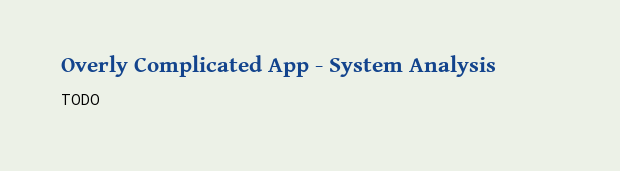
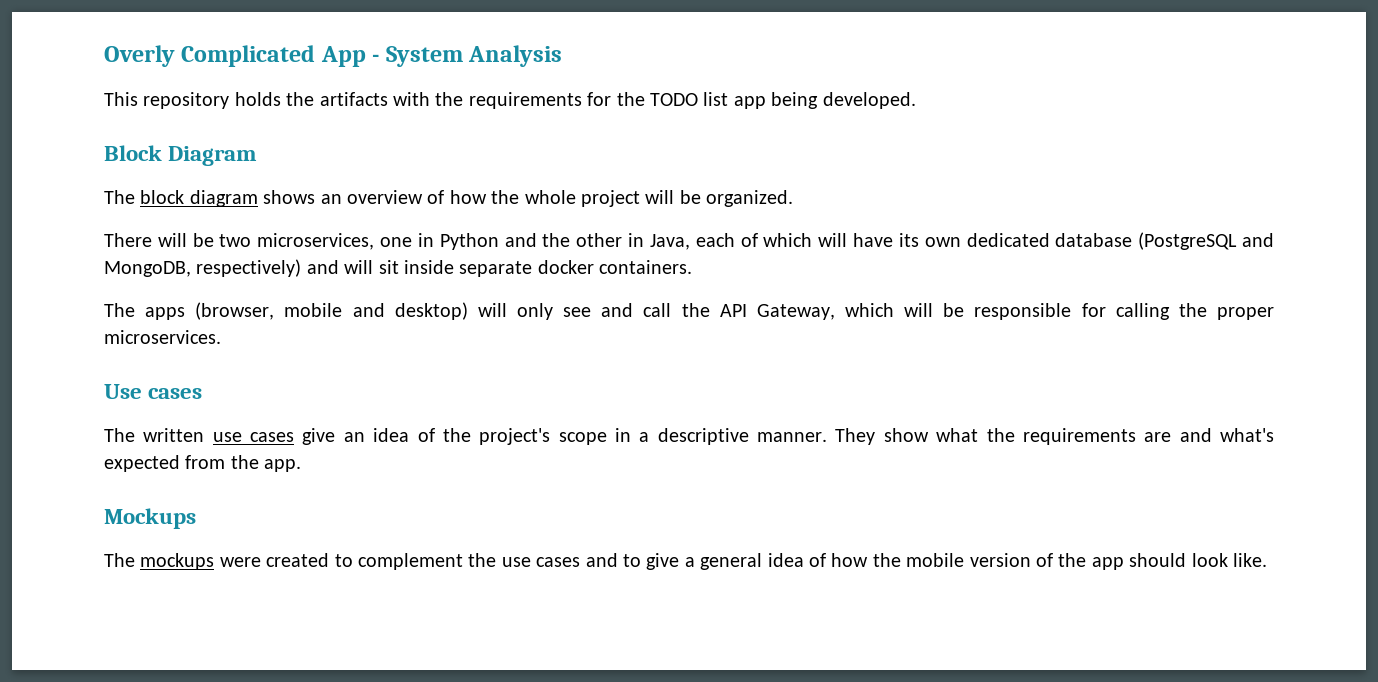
[61,94,100,105] TODO -> [104,92,916,109] [104,145,258,166] [104,190,794,207] [104,232,1275,250] [104,259,693,277] [104,302,1274,320] [104,330,221,344] [104,384,203,399] [104,428,1274,445] [104,455,302,472] [104,508,196,529] [104,553,1267,570] This repository holds the artifacts with the requirements for the TODO list app being developed. // Block Diagram // The block diagram shows an overview of how the whole project will be organized. // There will be two microservices, one in Python and the other in Java, each of which will have its own dedicated database (PostgreSQL and MongoDB, respectively) and will sit inside separate docker containers. // The apps (browser, mobile and desktop) will only see and call the API Gateway, which will be responsible for calling the proper microservices. // Use cases // The written use cases give an idea of the project's scope in a descriptive manner. They show what the requirements are and what's expected from the app. // Mockups // The mockups were created to complement the use cases and to give a general idea of how the mobile version of the app should look like.

